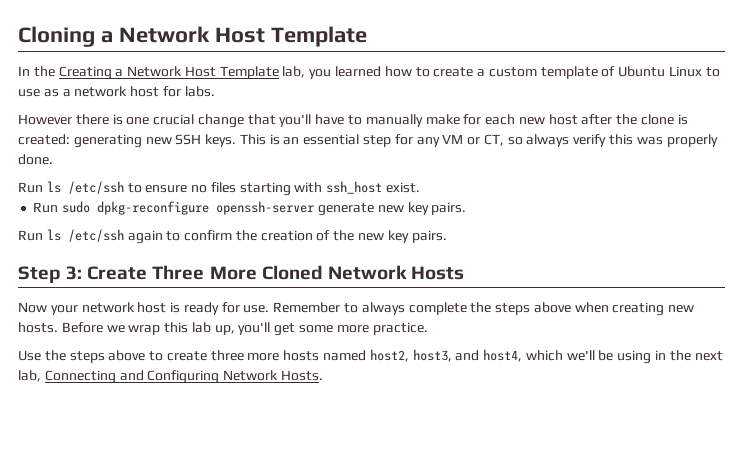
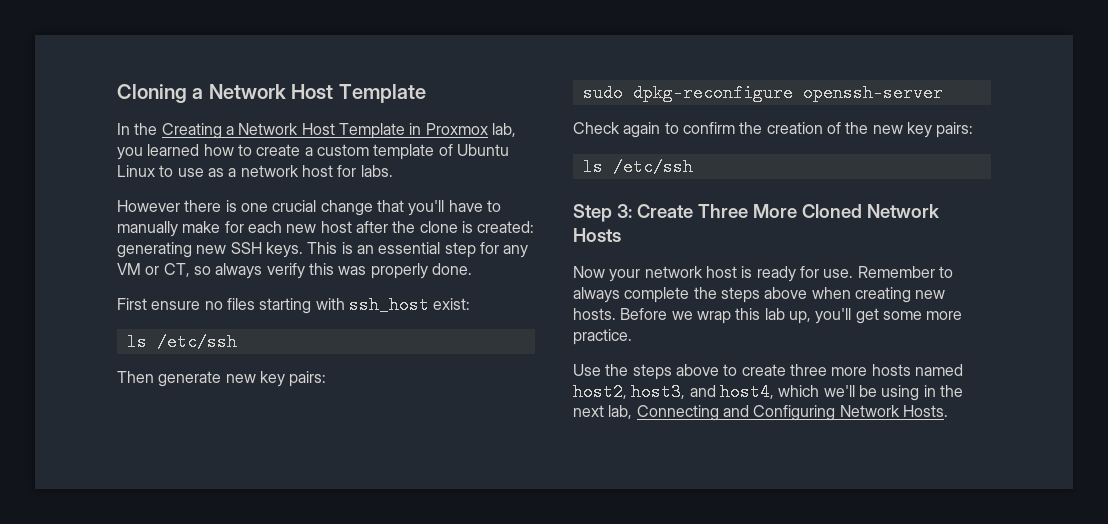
(279, 72) none -> [409,123,488,135] in Proxmox
[18,181,142,194] Run ls /etc/ssh to -> [117,298,147,310] First
[386,182,421,193] [33,201,467,216] [18,229,124,242] exist. // Run sudo dpkg-reconfigure openssh-server generate new key pairs. // Run ls /etc/ssh -> [433,298,471,310] [126,333,237,351] [117,371,327,387] [582,84,943,102] [573,122,620,134] exist: // ls /etc/ssh // Then generate new key pairs: // sudo dpkg-reconfigure openssh-server // Check
[411,230,447,243] pairs. -> [936,122,974,138] [582,158,693,176] pairs: // ls /etc/ssh

